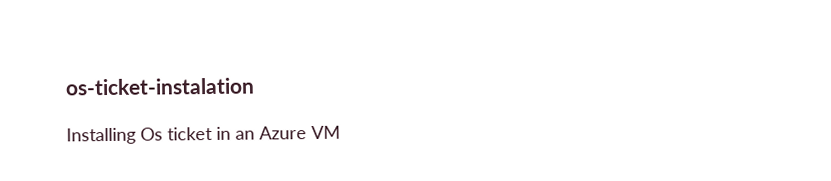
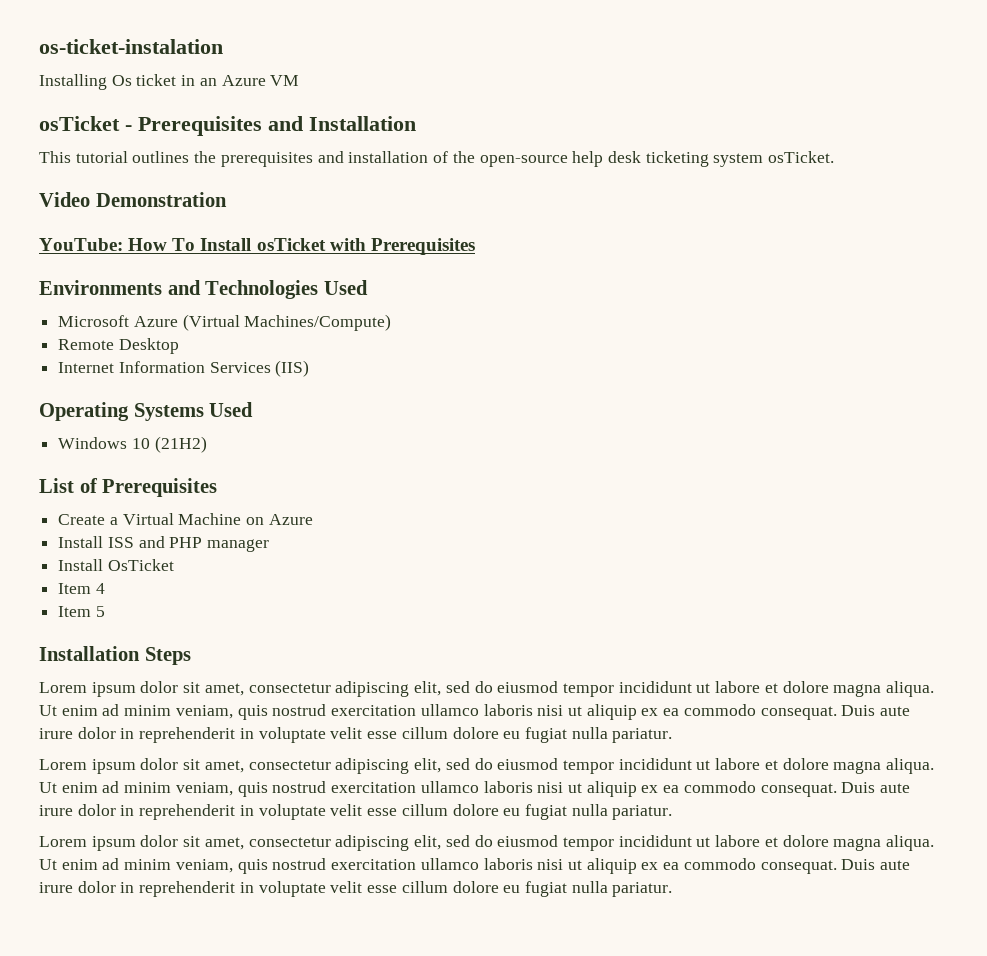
(341, 132) none -> [39,116,416,136] [39,151,835,167] [39,192,227,207] [39,238,475,255] [39,280,368,299] [58,314,392,331] [58,338,179,354] [58,360,310,377] [39,402,254,421] [58,436,207,453] [39,478,218,497] [58,513,313,525] [58,536,270,552] [58,559,174,571] [58,583,105,594] [58,606,105,617] [39,646,191,665] [39,681,935,697] [39,704,911,720] [39,727,673,743] [39,758,935,774] [39,781,911,797] [39,804,673,820] [39,835,935,851] [39,858,911,874] [39,881,673,897] // osTicket - Prerequisites and Installation // This tutorial outlines the prerequisites and installation of the open-source help desk ticketing system osTicket. // Video Demonstration // YouTube: How To Install osTicket with Prerequisites // Environments and Technologies Used // Microsoft Azure (Virtual Machines/Compute) // Remote Desktop // Internet Information Services (IIS) // Operating Systems Used // Windows 10 (21H2) // List of Prerequisites // Create a Virtual Machine on Azure // Install ISS and PHP manager // Install OsTicket // Item 4 // Item 5 // Installation Steps // Lorem ipsum dolor sit amet, consectetur adipiscing elit, sed do eiusmod tempor incididunt ut labore et dolore magna aliqua. Ut enim ad minim veniam, quis nostrud exercitation ullamco laboris nisi ut aliquip ex ea commodo consequat. Duis aute irure dolor in reprehenderit in voluptate velit esse cillum dolore eu fugiat nulla pariatur. // Lorem ipsum dolor sit amet, consectetur adipiscing elit, sed do eiusmod tempor incididunt ut labore et dolore magna aliqua. Ut enim ad minim veniam, quis nostrud exercitation ullamco laboris nisi ut aliquip ex ea commodo consequat. Duis aute irure dolor in reprehenderit in voluptate velit esse cillum dolore eu fugiat nulla pariatur. // Lorem ipsum dolor sit amet, consectetur adipiscing elit, sed do eiusmod tempor incididunt ut labore et dolore magna aliqua. Ut enim ad minim veniam, quis nostrud exercitation ullamco laboris nisi ut aliquip ex ea commodo consequat. Duis aute irure dolor in reprehenderit in voluptate velit esse cillum dolore eu fugiat nulla pariatur.

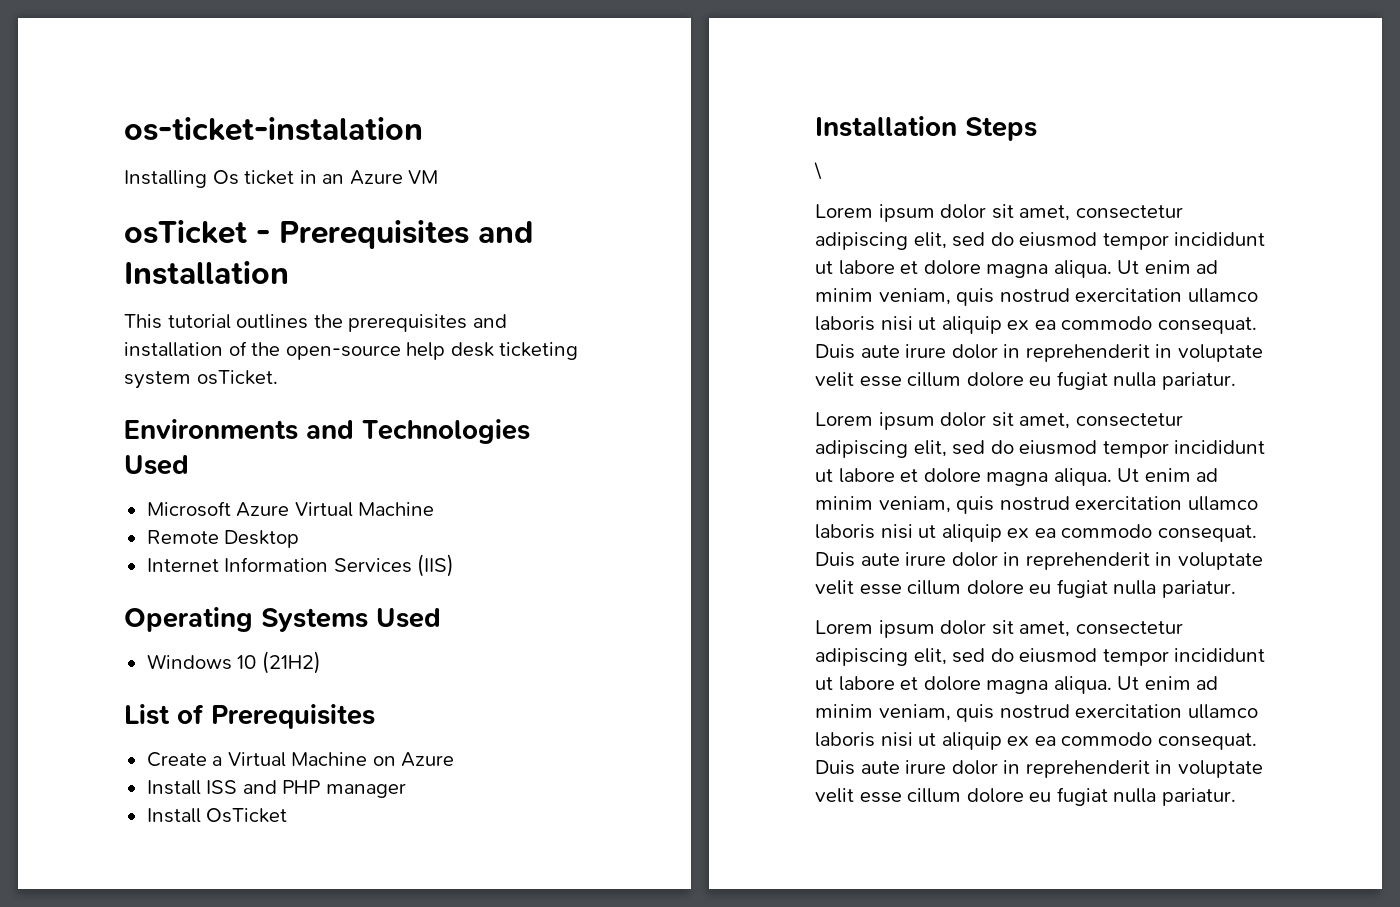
[39,192,227,207] [39,238,475,255] // Video Demonstration // YouTube: How To Install osTicket with Prerequisites -> (278, 377) none
[182,314,392,331] (Virtual Machines/Compute) -> [294,502,435,517] Virtual Machine
[58,583,105,594] [58,606,105,617] // Item 4 // Item 5 -> (288, 815) none
(191, 656) none -> [814,162,822,180] // \

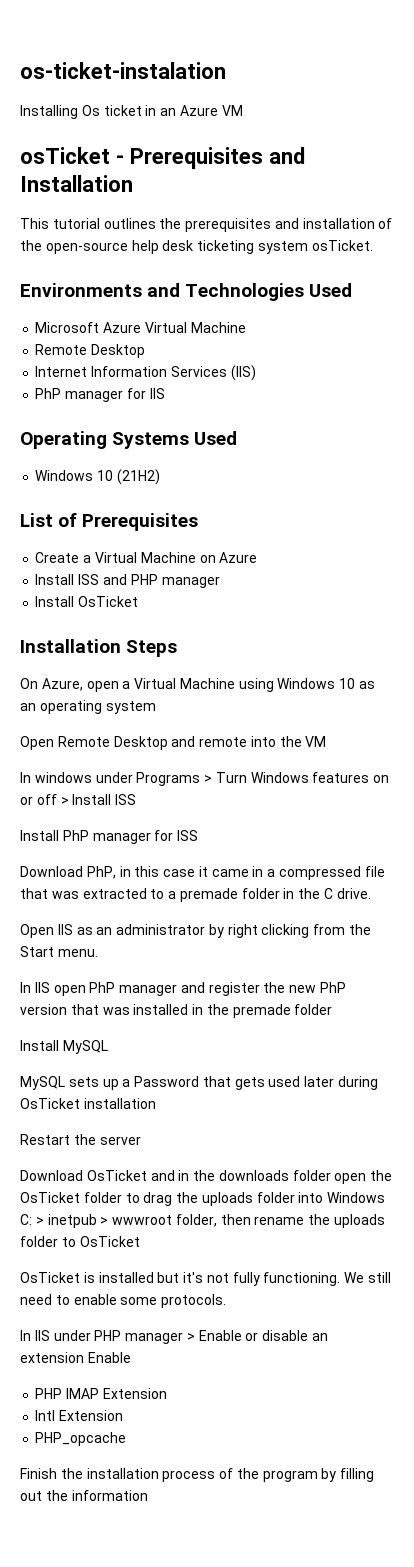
(455, 565) none -> [35,388,165,402] // PhP manager for IIS
[814,162,822,180] [815,204,1183,222] [815,232,1266,250] [815,260,1219,278] [815,288,1258,306] [815,316,1257,334] [815,344,1263,362] [815,371,1236,390] [815,412,1183,430] [815,440,1266,458] [815,468,1219,486] [815,496,1258,514] [815,524,1257,542] [815,552,1263,570] [815,579,1236,598] [815,620,1183,638] [815,648,1266,666] [815,676,1219,694] [815,704,1258,722] [815,732,1257,750] [815,760,1263,778] [815,787,1236,806] \ // Lorem ipsum dolor sit amet, consectetur adipiscing elit, sed do eiusmod tempor incididunt ut labore et dolore magna aliqua. Ut enim ad minim veniam, quis nostrud exercitation ullamco laboris nisi ut aliquip ex ea commodo consequat. Duis aute irure dolor in reprehenderit in voluptate velit esse cillum dolore eu fugiat nulla pariatur. // Lorem ipsum dolor sit amet, consectetur adipiscing elit, sed do eiusmod tempor incididunt ut labore et dolore magna aliqua. Ut enim ad minim veniam, quis nostrud exercitation ullamco laboris nisi ut aliquip ex ea commodo consequat. Duis aute irure dolor in reprehenderit in voluptate velit esse cillum dolore eu fugiat nulla pariatur. // Lorem ipsum dolor sit amet, consectetur adipiscing elit, sed do eiusmod tempor incididunt ut labore et dolore magna aliqua. Ut enim ad minim veniam, quis nostrud exercitation ullamco laboris nisi ut aliquip ex ea commodo consequat. Duis aute irure dolor in reprehenderit in voluptate velit esse cillum dolore eu fugiat nulla pariatur. -> [20,678,376,692] [20,700,156,714] [20,736,327,750] [20,772,390,786] [20,794,137,805] [20,830,199,844] [20,866,385,880] [20,888,371,902] [20,924,372,938] [20,946,98,957] [20,982,347,996] [20,1004,333,1018] [20,1040,108,1054] [20,1076,379,1090] [20,1098,156,1109] [20,1134,141,1145] [20,1170,393,1184] [20,1192,386,1206] [20,1214,386,1228] [20,1236,140,1247] [20,1272,392,1286] [20,1294,227,1308] [20,1330,329,1344] [20,1352,131,1363] [35,1388,167,1399] [35,1410,124,1421] [35,1432,127,1446] [20,1468,375,1482] [20,1490,148,1501] On Azure, open a Virtual Machine using Windows 10 as an operating system // Open Remote Desktop and remote into the VM // In windows under Programs > Turn Windows features on or off > Install ISS // Install PhP manager for ISS // Download PhP, in this case it came in a compressed file that was extracted to a premade folder in the C drive. // Open IIS as an administrator by right clicking from the Start menu. // In IIS open PhP manager and register the new PhP version that was installed in the premade folder // Install MySQL // MySQL sets up a Password that gets used later during OsTicket installation // Restart the server // Download OsTicket and in the downloads folder open the OsTicket folder to drag the uploads folder into Windows C: > inetpub > wwwroot folder, then rename the uploads folder to OsTicket // OsTicket is installed but it's not fully functioning. We still need to enable some protocols. // In IIS under PHP manager > Enable or disable an extension Enable // PHP IMAP Extension // Intl Extension // PHP_opcache // Finish the installation process of the program by filling out the information

